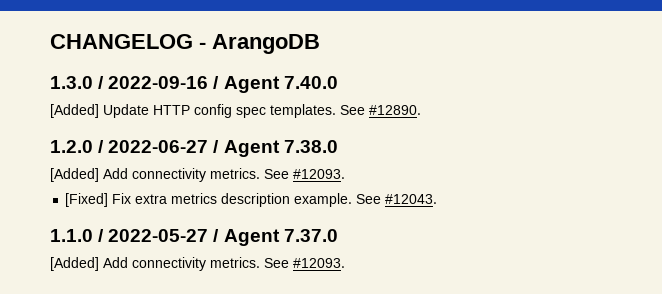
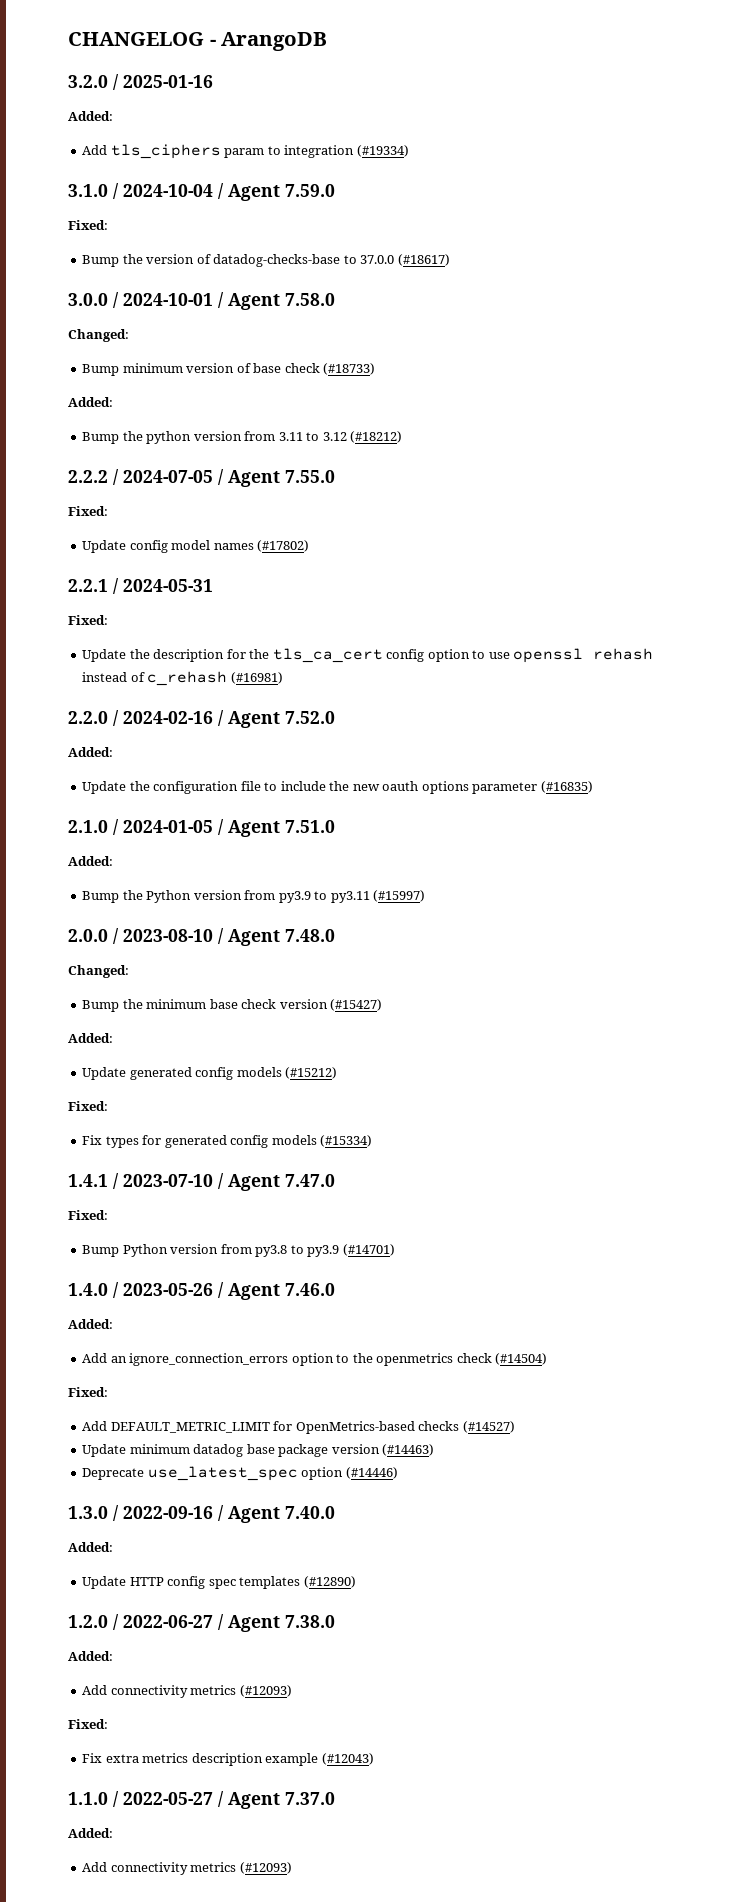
(320, 44) none -> [68,74,213,90] [68,111,113,121] [82,144,409,159] [68,183,335,201] [68,220,108,230] [82,254,450,267] [68,292,335,310] [68,329,129,342] [82,363,376,376] [68,397,113,407] [82,431,403,444] [68,469,335,487] [68,506,108,516] [82,540,310,553] [68,578,213,594] [68,615,108,625] [82,648,654,663] [82,671,283,686] [68,710,335,728] [68,747,113,757] [82,781,593,794] [68,819,335,837] [68,856,113,866] [82,890,426,903] [68,928,335,946] [68,965,129,978] [82,999,383,1012] [68,1033,113,1043] [82,1067,338,1080] [68,1101,108,1111] [82,1135,373,1148] [68,1173,335,1191] [68,1210,108,1220] [82,1244,395,1257] [68,1282,335,1300] [68,1319,113,1329] [82,1353,548,1366] [68,1387,108,1397] [82,1421,515,1434] [82,1444,435,1457] [82,1466,398,1481] // 3.2.0 / 2025-01-16 // Added: // Add tls_ciphers param to integration (#19334) // 3.1.0 / 2024-10-04 / Agent 7.59.0 // Fixed: // Bump the version of datadog-checks-base to 37.0.0 (#18617) // 3.0.0 / 2024-10-01 / Agent 7.58.0 // Changed: // Bump minimum version of base check (#18733) // Added: // Bump the python version from 3.11 to 3.12 (#18212) // 2.2.2 / 2024-07-05 / Agent 7.55.0 // Fixed: // Update config model names (#17802) // 2.2.1 / 2024-05-31 // Fixed: // Update the description for the tls_ca_cert config option to use openssl rehash instead of c_rehash (#16981) // 2.2.0 / 2024-02-16 / Agent 7.52.0 // Added: // Update the configuration file to include the new oauth options parameter (#16835) // 2.1.0 / 2024-01-05 / Agent 7.51.0 // Added: // Bump the Python version from py3.9 to py3.11 (#15997) // 2.0.0 / 2023-08-10 / Agent 7.48.0 // Changed: // Bump the minimum base check version (#15427) // Added: // Update generated config models (#15212) // Fixed: // Fix types for generated config models (#15334) // 1.4.1 / 2023-07-10 / Agent 7.47.0 // Fixed: // Bump Python version from py3.8 to py3.9 (#14701) // 1.4.0 / 2023-05-26 / Agent 7.46.0 // Added: // Add an ignore_connection_errors option to the openmetrics check (#14504) // Fixed: // Add DEFAULT_METRIC_LIMIT for OpenMetrics-based checks (#14527) // Update minimum datadog base package version (#14463) // Deprecate use_latest_spec option (#14446)
[50,104,99,118] [Added] -> [68,1542,113,1552] Added: //
[270,104,421,118] templates. See #12890. -> [239,1576,356,1589] templates (#12890)
[50,168,345,182] [65,193,109,207] [Added] Add connectivity metrics. See #12093. // [Fixed] -> [68,1651,113,1661] [82,1685,292,1698] [68,1719,108,1729] Added: // Add connectivity metrics (#12093) // Fixed: //
[294,193,438,207] example. See #12043. -> [265,1753,374,1766] example (#12043)
[50,257,345,271] [Added] Add connectivity metrics. See #12093. -> [68,1828,113,1838] [82,1862,292,1875] Added: // Add connectivity metrics (#12093)

